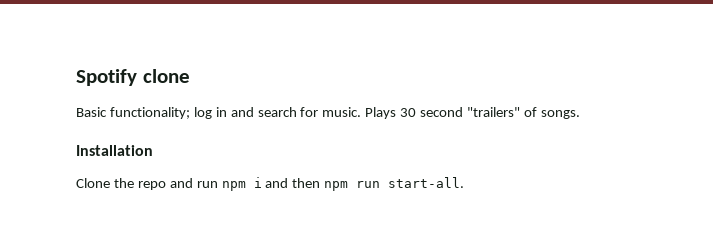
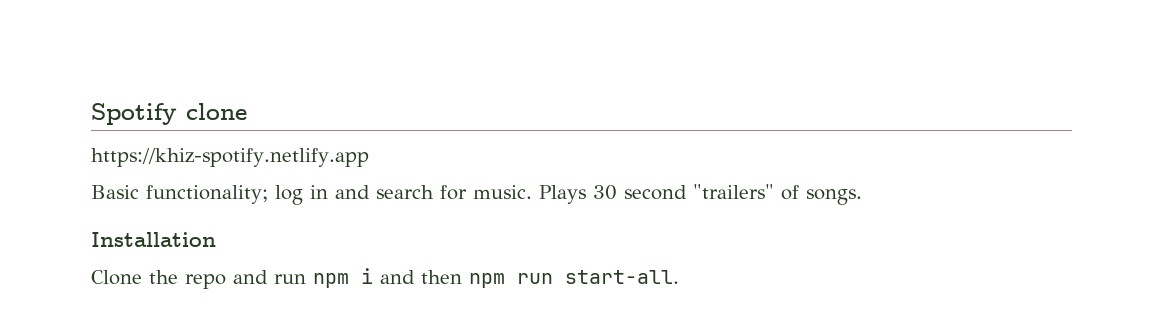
(190, 76) none -> [91,148,369,167] // https://khiz-spotify.netlify.app

